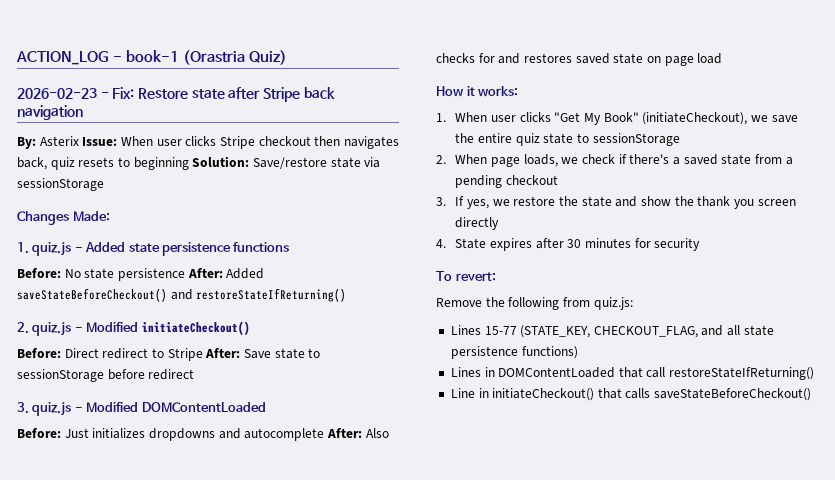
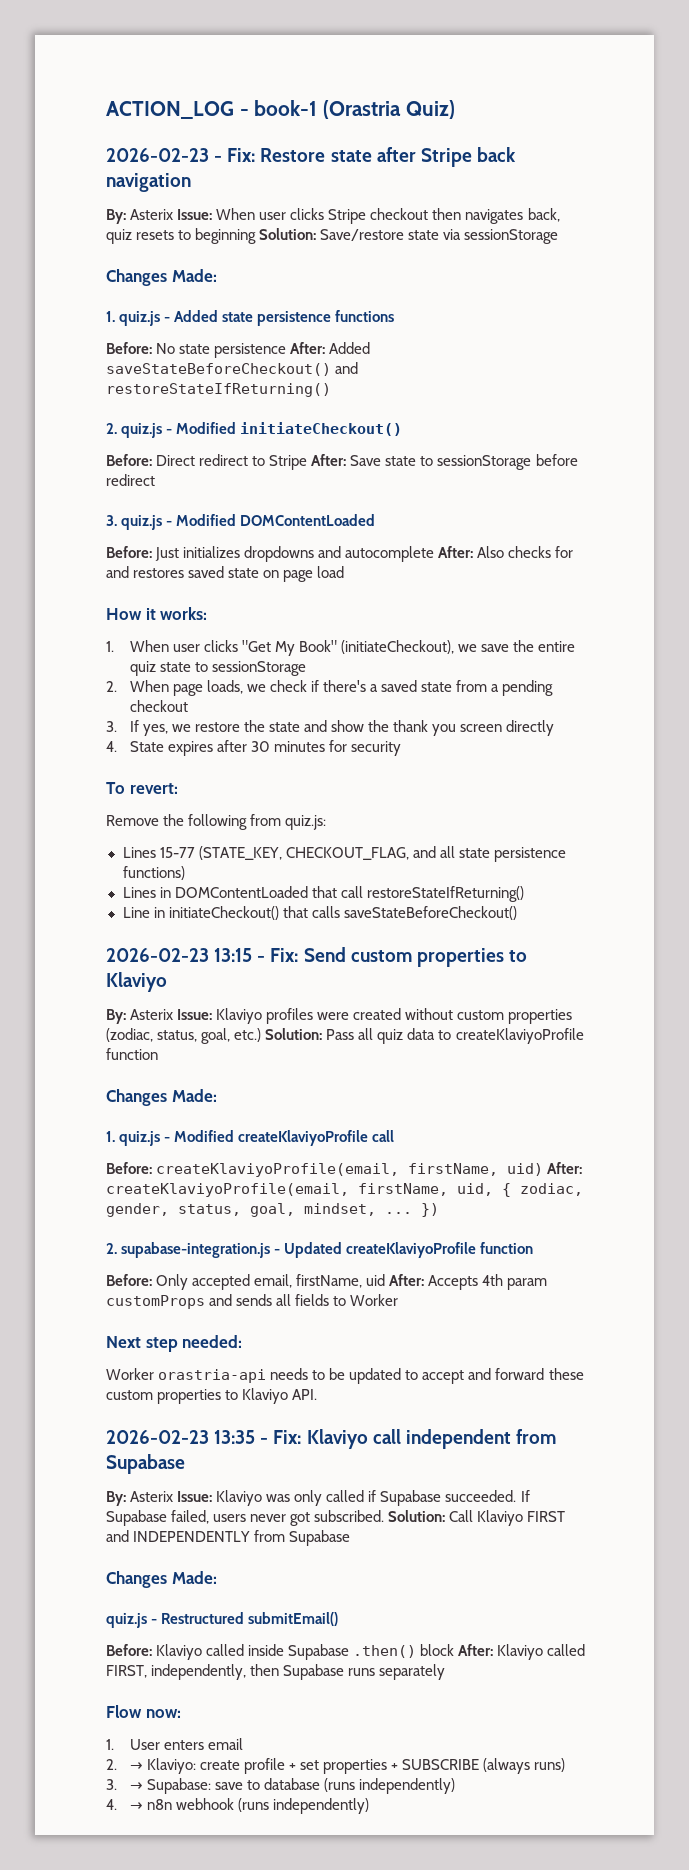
(812, 394) none -> [106,947,527,967] [106,972,167,992] [106,1008,573,1024] [106,1028,584,1044] [106,1048,158,1060] [106,1089,217,1106] [106,1130,395,1146] [106,1162,583,1177] [106,1183,583,1197] [106,1203,439,1217] [106,1242,534,1258] [106,1274,548,1290] [106,1294,399,1309] [106,1335,243,1352] [106,1368,584,1384] [106,1388,318,1404] [106,1429,556,1449] [106,1454,185,1474] [106,1490,530,1506] [106,1510,566,1526] [106,1530,351,1546] [106,1571,217,1588] [106,1612,339,1628] [106,1644,586,1660] [106,1664,446,1680] [106,1705,181,1718] [106,1738,243,1750] [106,1758,566,1774] [106,1778,455,1794] [106,1798,369,1814] // 2026-02-23 13:15 - Fix: Send custom properties to Klaviyo // By: Asterix Issue: Klaviyo profiles were created without custom properties (zodiac, status, goal, etc.) Solution: Pass all quiz data to createKlaviyoProfile function // Changes Made: // 1. quiz.js - Modified createKlaviyoProfile call // Before: createKlaviyoProfile(email, firstName, uid) After: createKlaviyoProfile(email, firstName, uid, { zodiac, gender, status, goal, mindset, ... }) // 2. supabase-integration.js - Updated createKlaviyoProfile function // Before: Only accepted email, firstName, uid After: Accepts 4th param customProps and sends all fields to Worker // Next step needed: // Worker orastria-api needs to be updated to accept and forward these custom properties to Klaviyo API. // 2026-02-23 13:35 - Fix: Klaviyo call independent from Supabase // By: Asterix Issue: Klaviyo was only called if Supabase succeeded. If Supabase failed, users never got subscribed. Solution: Call Klaviyo FIRST and INDEPENDENTLY from Supabase // Changes Made: // quiz.js - Restructured submitEmail() // Before: Klaviyo called inside Supabase .then() block After: Klaviyo called FIRST, independently, then Supabase runs separately // Flow now: // 1. User enters email // 2. → Klaviyo: create profile + set properties + SUBSCRIBE (always runs) // 3. → Supabase: save to database (runs independently) // 4. → n8n webhook (runs independently)

